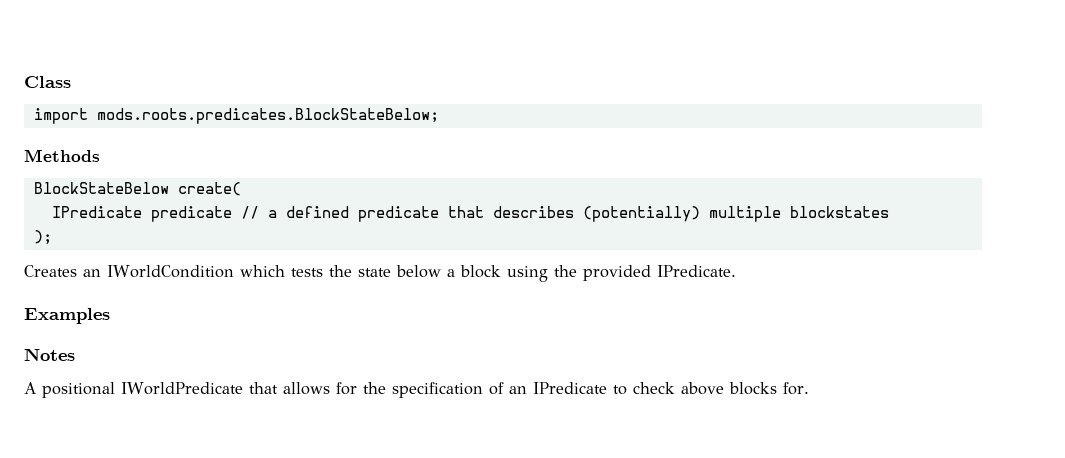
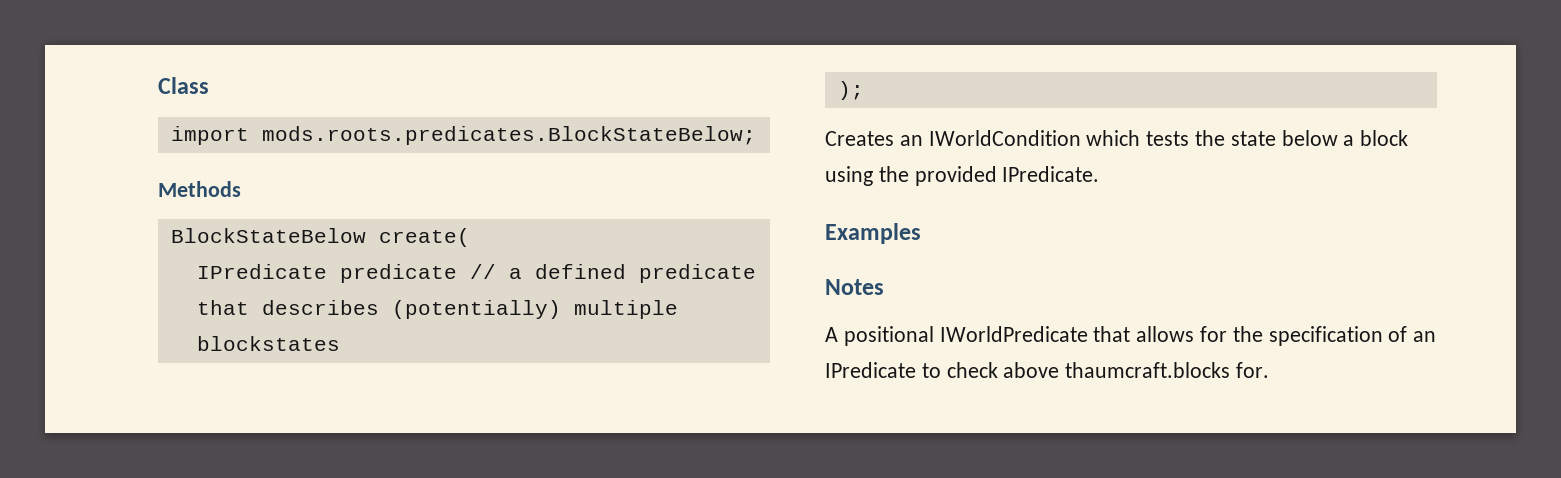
[728,382,777,395] blocks -> [1065,362,1231,378] thaumcraft.blocks

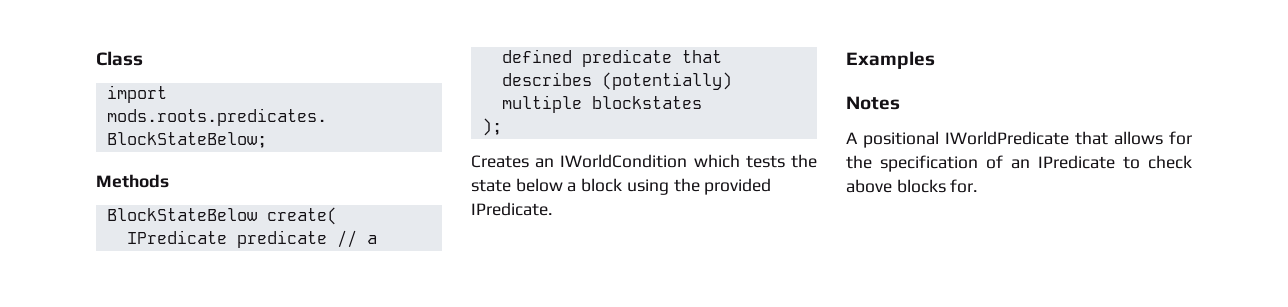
[1065,362,1231,378] thaumcraft.blocks -> [896,179,946,193] blocks

